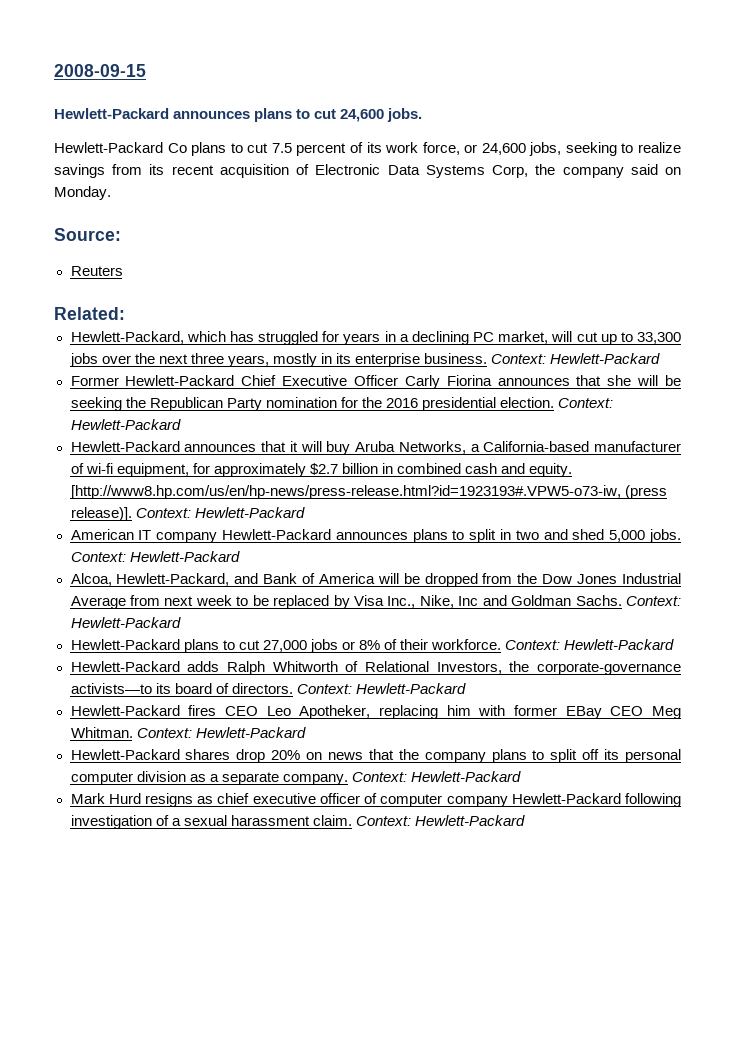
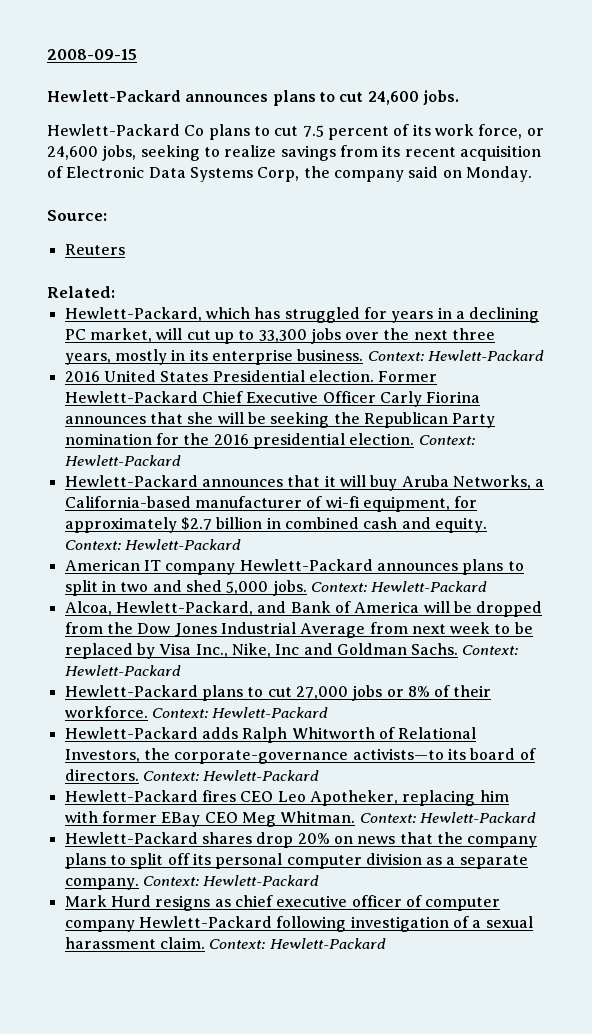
(661, 358) none -> [64,370,374,382] 2016 United States Presidential election.
[70,485,667,499] [70,507,132,521] [http://www8.hp.com/us/en/hp-news/press-release.html?id=1923193#.VPW5-o73-iw, (press release)]. -> (487, 525) none

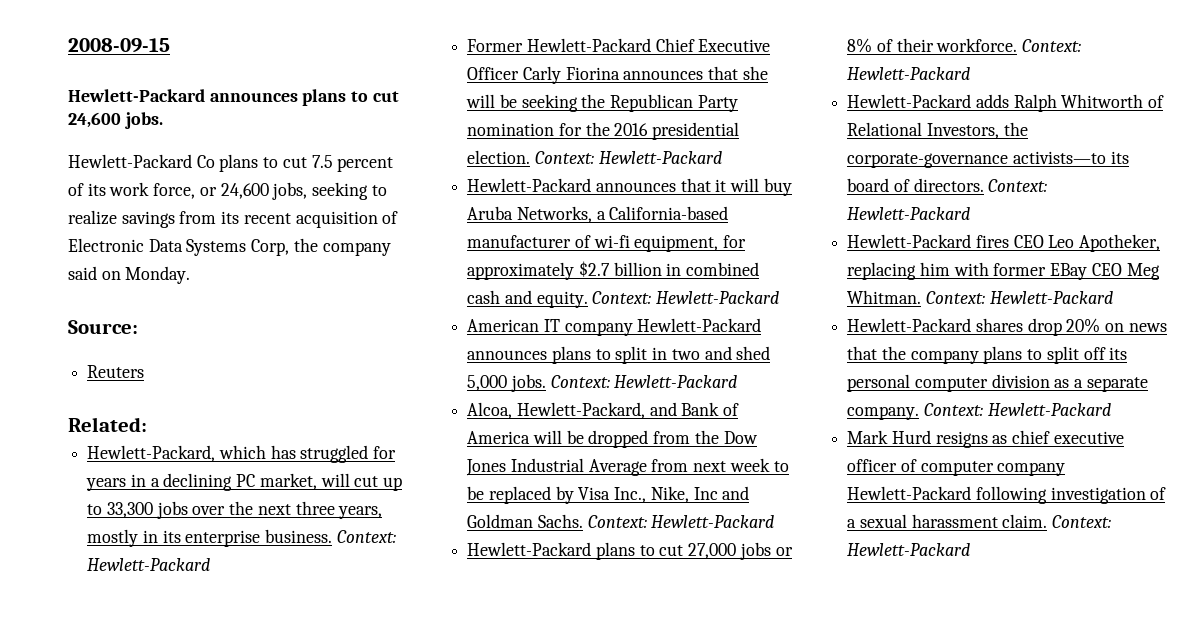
[64,370,374,382] 2016 United States Presidential election. -> (211, 564) none

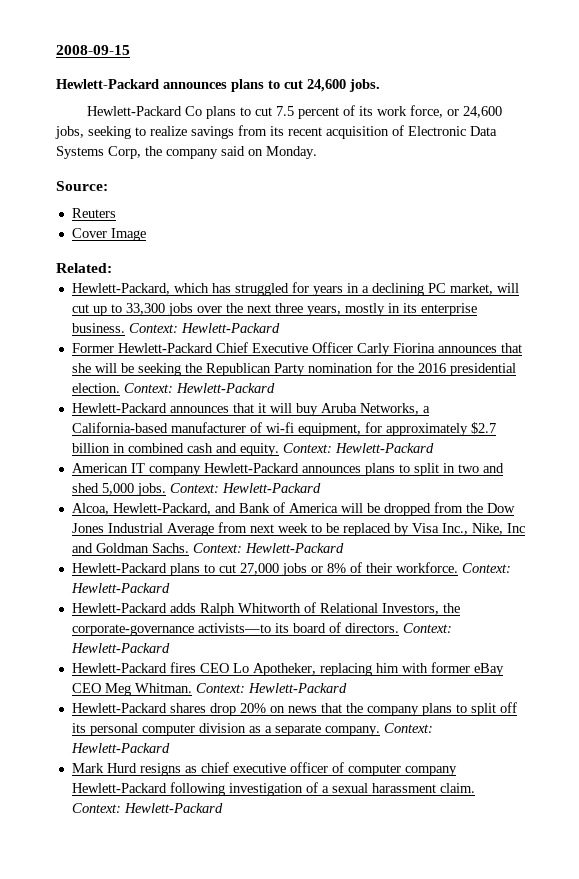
(145, 371) none -> [71,228,146,241] // Cover Image
[1048,235,1075,248] Leo -> [232,663,249,673] Lo
[1050,263,1088,280] EBay -> [473,663,504,676] eBay

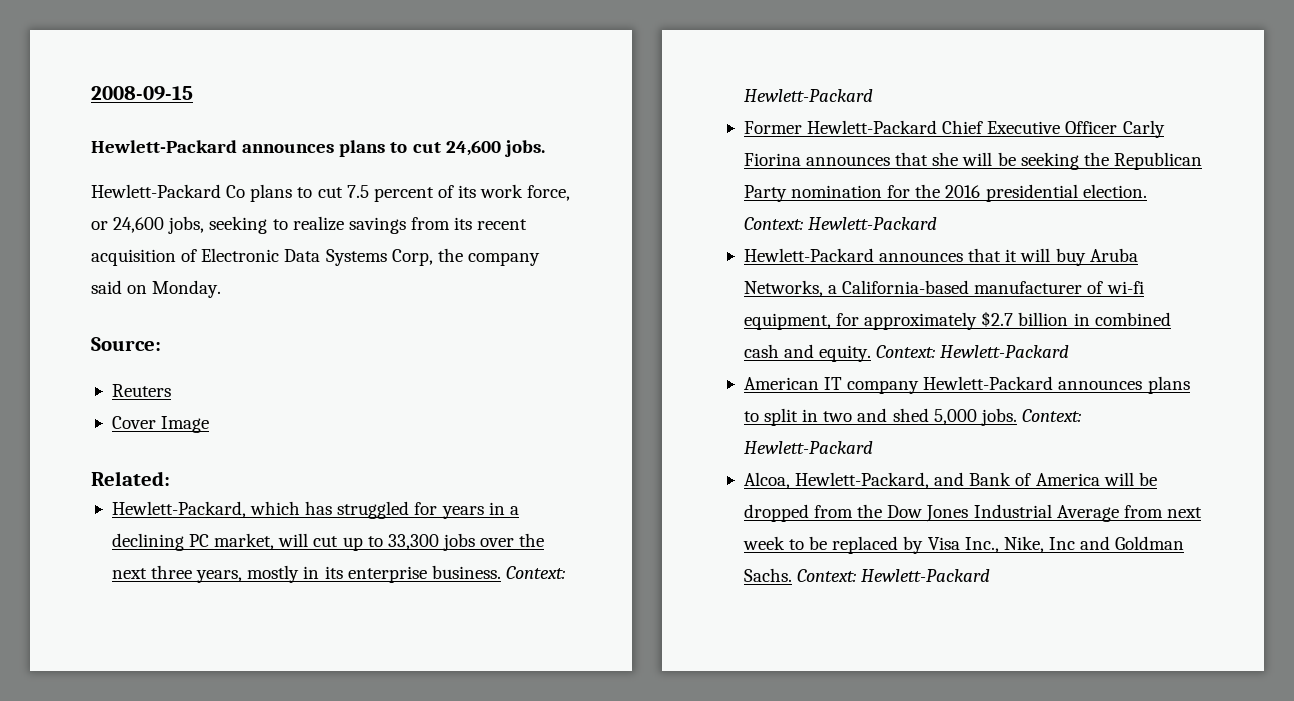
[71,562,511,576] [70,583,170,593] [71,602,460,616] [71,622,452,636] [70,643,170,653] [71,662,504,676] [71,683,347,696] [71,702,517,716] [71,723,433,736] [70,743,170,753] [71,762,457,776] [71,782,475,796] [71,803,223,813] // Hewlett-Packard plans to cut 27,000 jobs or 8% of their workforce. Context: Hewlett-Packard // Hewlett-Packard adds Ralph Whitworth of Relational Investors, the corporate-governance activists—to its board of directors. Context: Hewlett-Packard // Hewlett-Packard fires CEO Lo Apotheker, replacing him with former eBay CEO Meg Whitman. Context: Hewlett-Packard // Hewlett-Packard shares drop 20% on news that the company plans to split off its personal computer division as a separate company. Context: Hewlett-Packard // Mark Hurd resigns as chief executive officer of computer company Hewlett-Packard following investigation of a sexual harassment claim. Context: Hewlett-Packard -> (991, 575) none

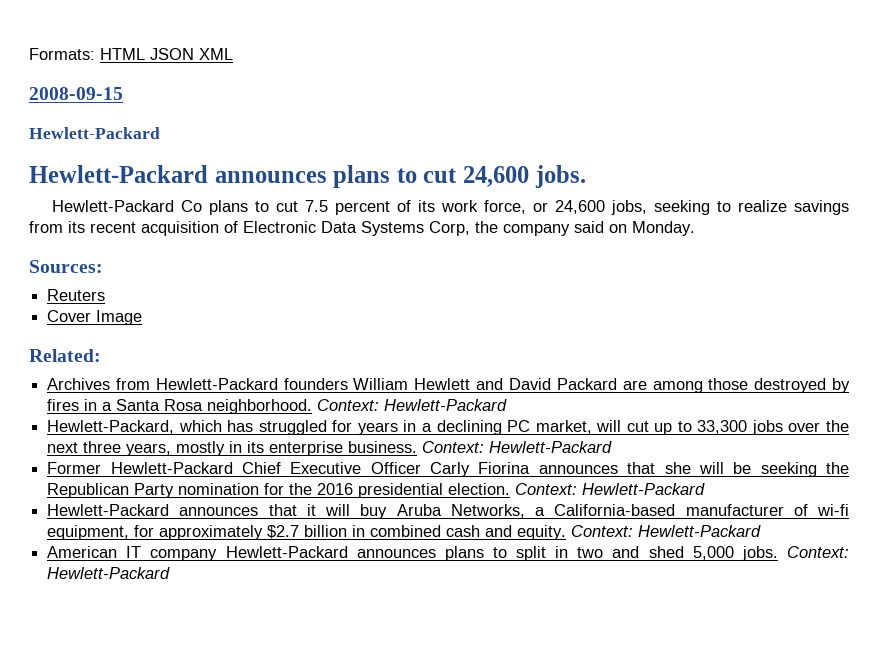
(91, 93) none -> [29,48,233,60] Formats: HTML JSON XML //
(237, 146) none -> [29,165,208,183] // Hewlett-Packard
[91,337,161,351] Source: -> [29,260,103,273] Sources:
(170, 478) none -> [47,378,851,393] [47,399,508,414] // Archives from Hewlett-Packard founders William Hewlett and David Packard are among those destroyed by fires in a Santa Rosa neighborhood. Context: Hewlett-Packard
[743,472,1157,489] [743,504,1202,522] [742,536,1185,554] [743,568,991,582] // Alcoa, Hewlett-Packard, and Bank of America will be dropped from the Dow Jones Industrial Average from next week to be replaced by Visa Inc., Nike, Inc and Goldman Sachs. Context: Hewlett-Packard -> (171, 573) none

